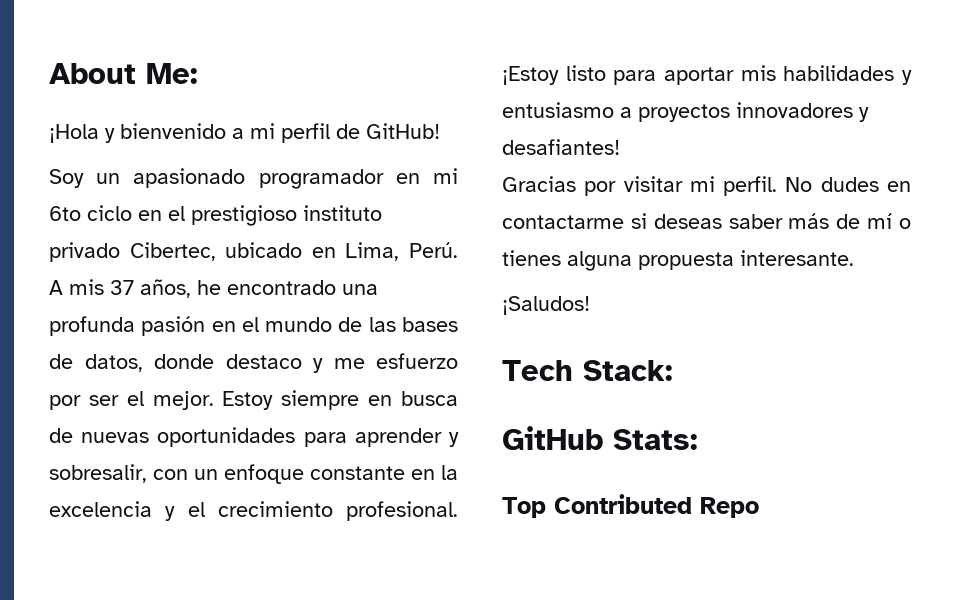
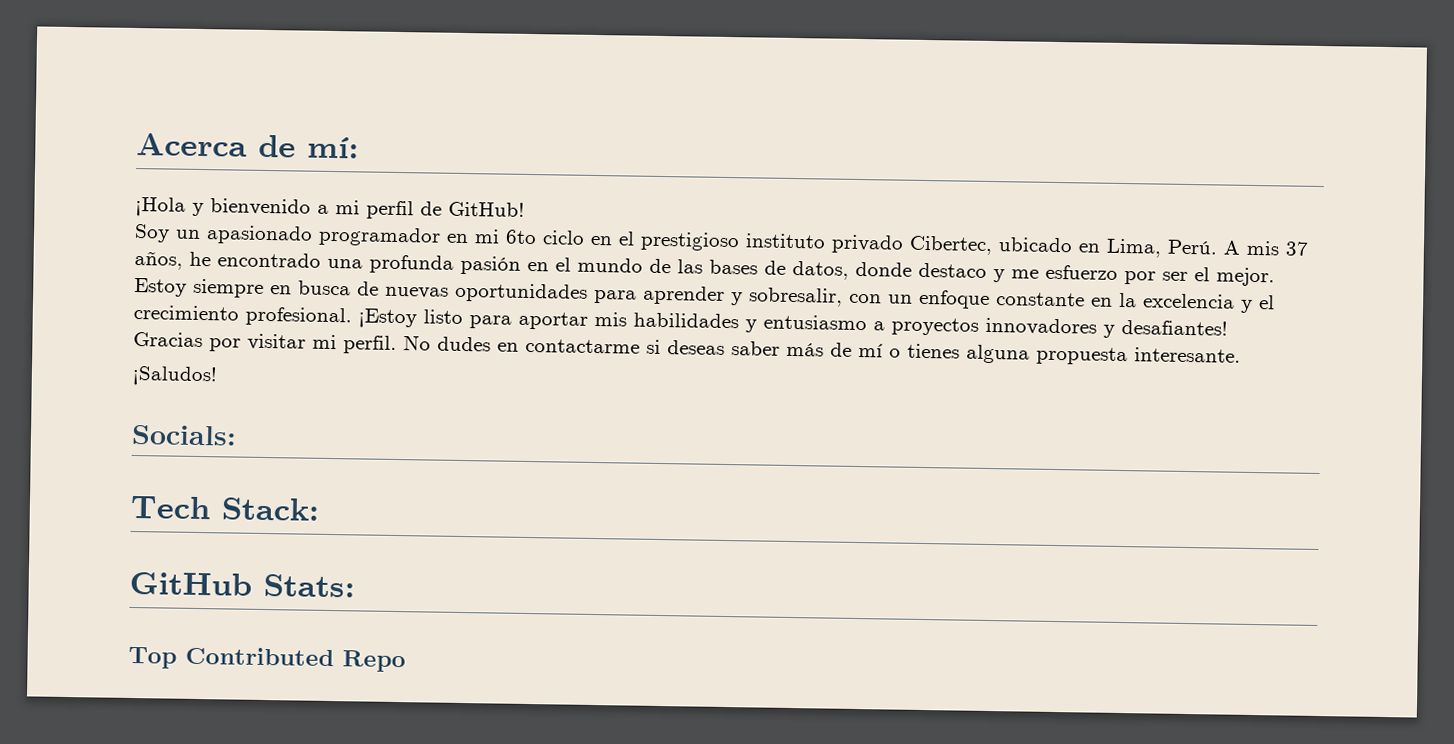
[49,63,198,84] About Me: -> [136,133,359,159] Acerca de mí:
(590, 305) none -> [131,424,237,446] // Socials:

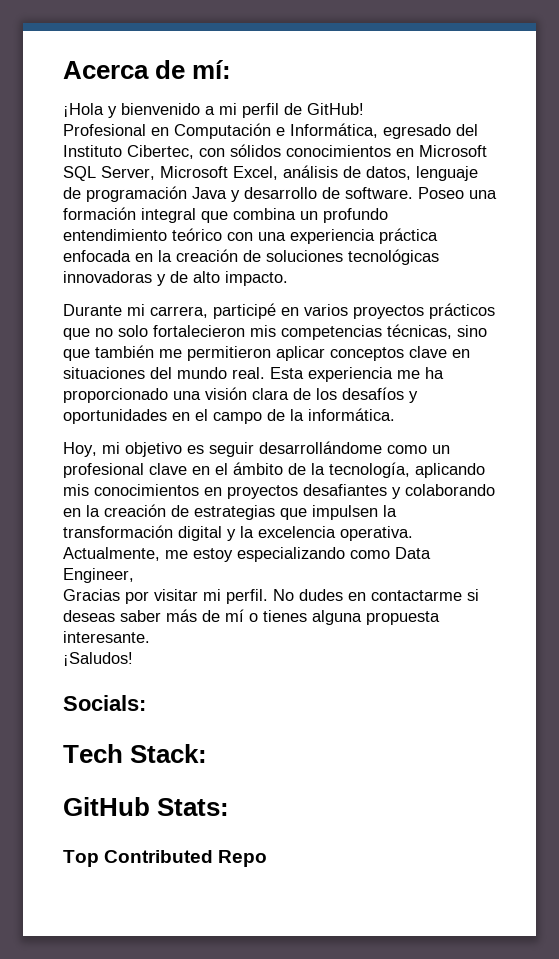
[134,223,1309,258] [134,250,1275,287] [134,277,1275,313] [133,304,1228,338] Soy un apasionado programador en mi 6to ciclo en el prestigioso instituto privado Cibertec, ubicado en Lima, Perú. A mis 37 años, he encontrado una profunda pasión en el mundo de las bases de datos, donde destaco y me esfuerzo por ser el mejor. Estoy siempre en busca de nuevas oportunidades para aprender y sobresalir, con un enfoque constante en la excelencia y el crecimiento profesional. ¡Estoy listo para aportar mis habilidades y entusiasmo a proyectos innovadores y desafiantes! -> [63,123,478,139] [63,144,487,159] [63,165,478,181] [63,186,497,202] [63,207,388,223] [63,228,438,244] [63,249,439,265] [63,271,288,286] [63,303,495,319] [63,324,487,340] [63,345,470,361] [63,367,444,382] [63,387,418,403] [63,408,395,424] [63,441,450,457] [63,462,485,478] [63,484,495,499] [63,504,397,520] [63,525,413,541] [63,547,431,562] [63,568,134,583] Profesional en Computación e Informática, egresado del Instituto Cibertec, con sólidos conocimientos en Microsoft SQL Server, Microsoft Excel, análisis de datos, lenguaje de programación Java y desarrollo de software. Poseo una formación integral que combina un profundo entendimiento teórico con una experiencia práctica enfocada en la creación de soluciones tecnológicas innovadoras y de alto impacto. // Durante mi carrera, participé en varios proyectos prácticos que no solo fortalecieron mis competencias técnicas, sino que también me permitieron aplicar conceptos clave en situaciones del mundo real. Esta experiencia me ha proporcionado una visión clara de los desafíos y oportunidades en el campo de la informática. // Hoy, mi objetivo es seguir desarrollándome como un profesional clave en el ámbito de la tecnología, aplicando mis conocimientos en proyectos desafiantes y colaborando en la creación de estrategias que impulsen la transformación digital y la excelencia operativa. Actualmente, me estoy especializando como Data Engineer,

